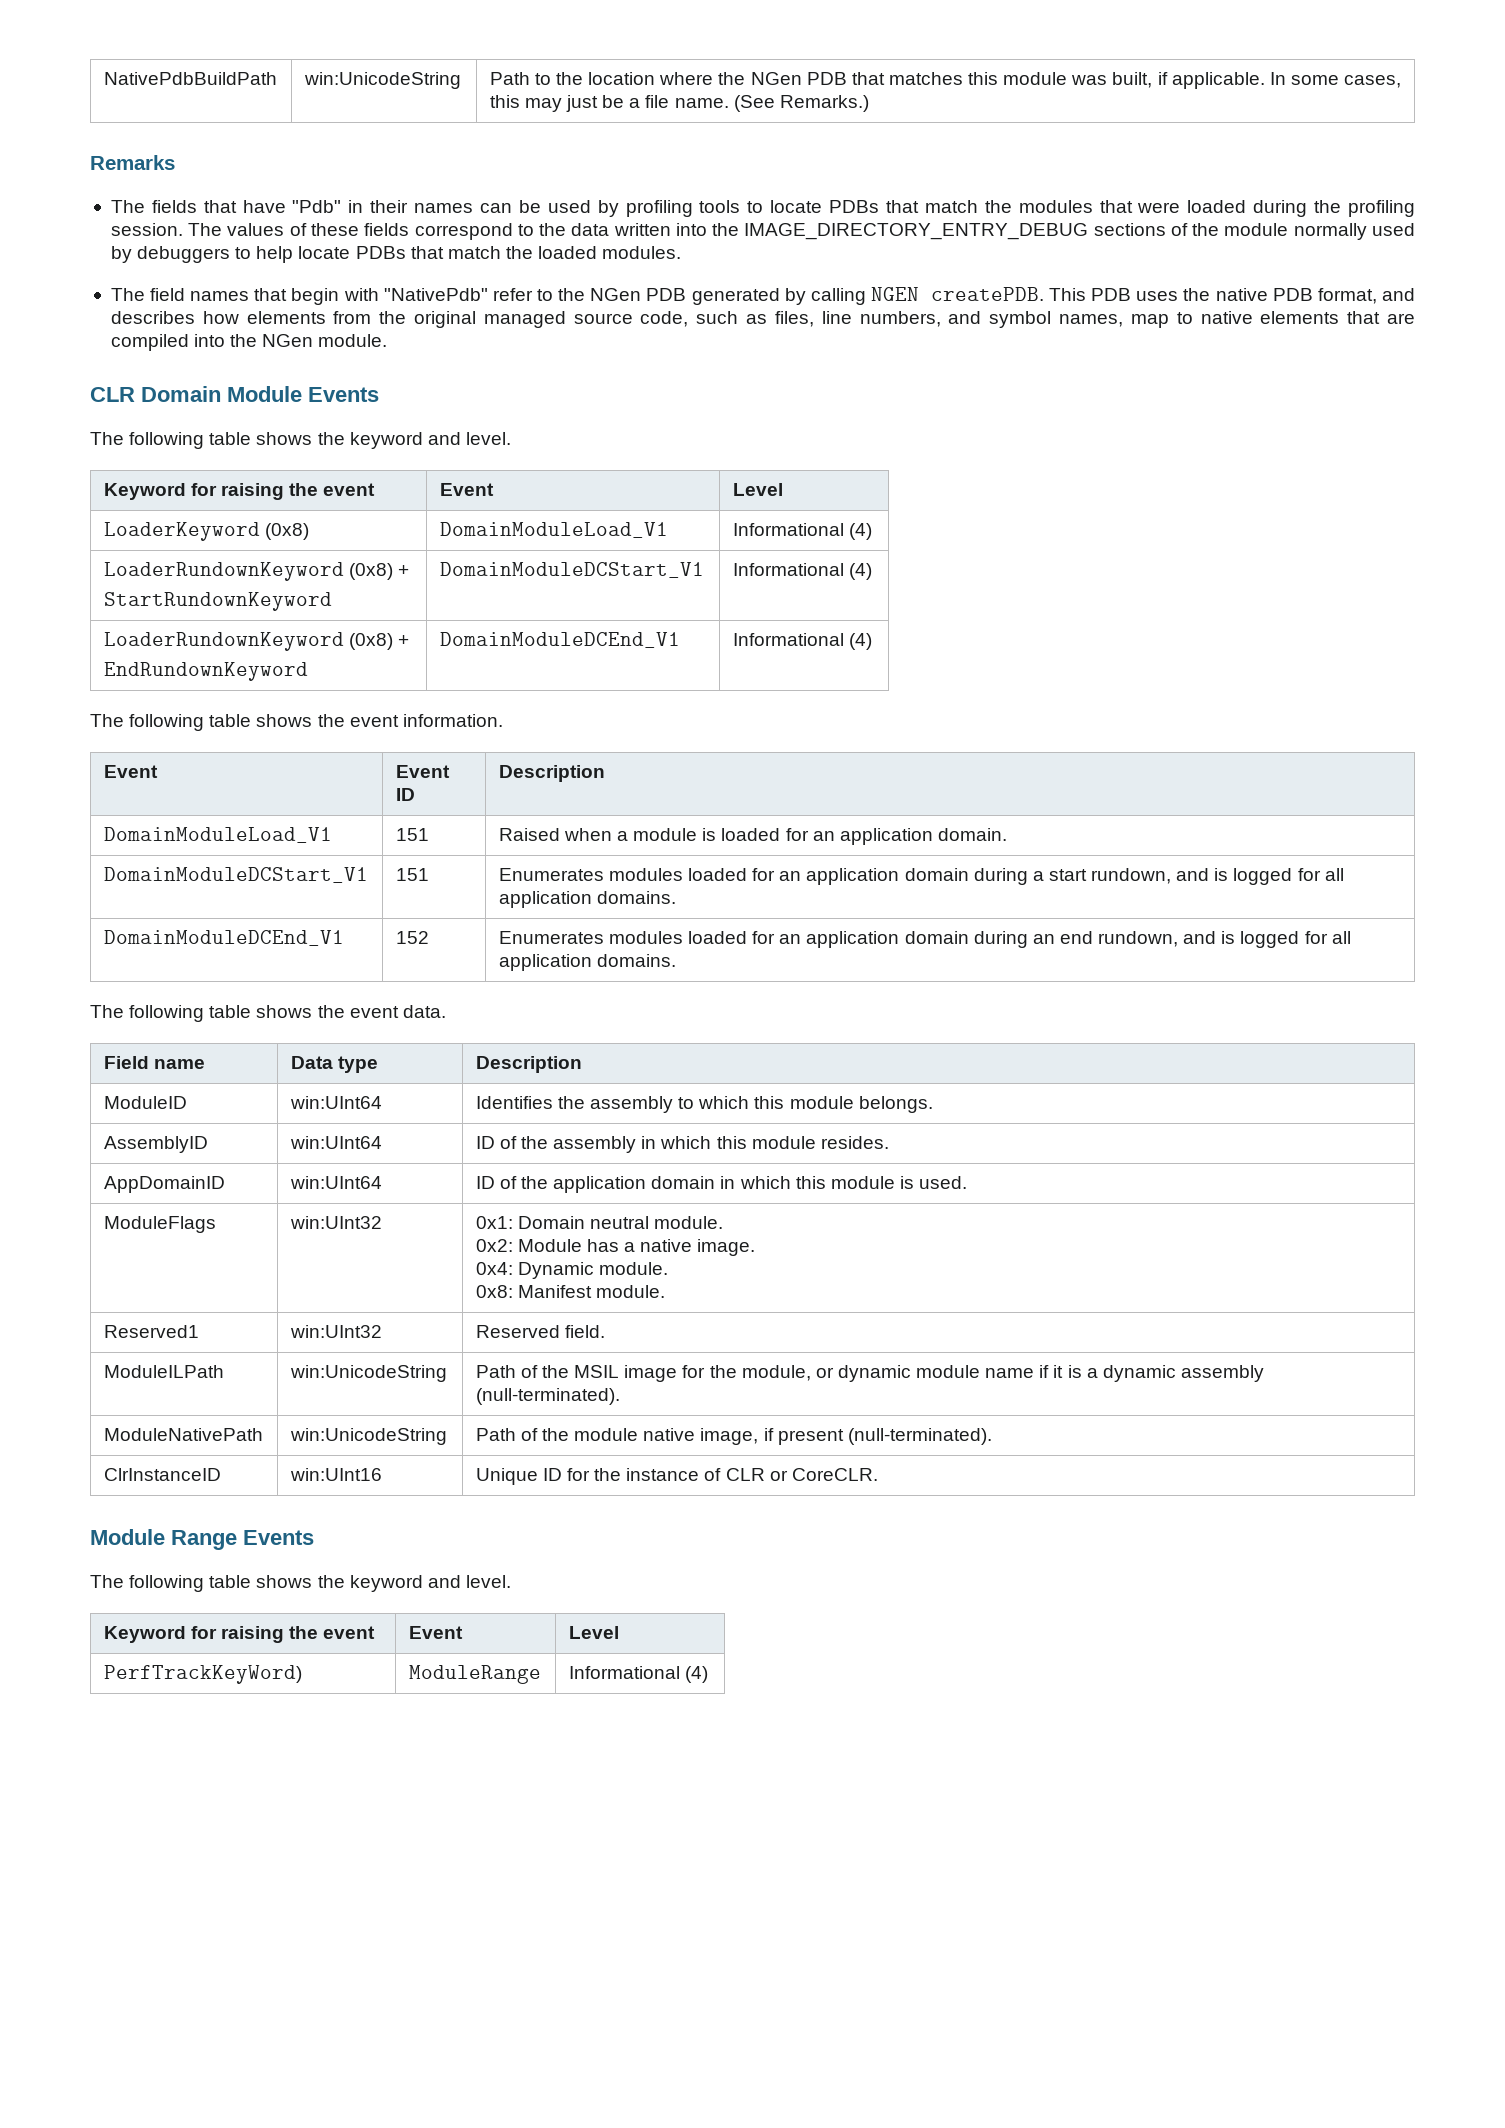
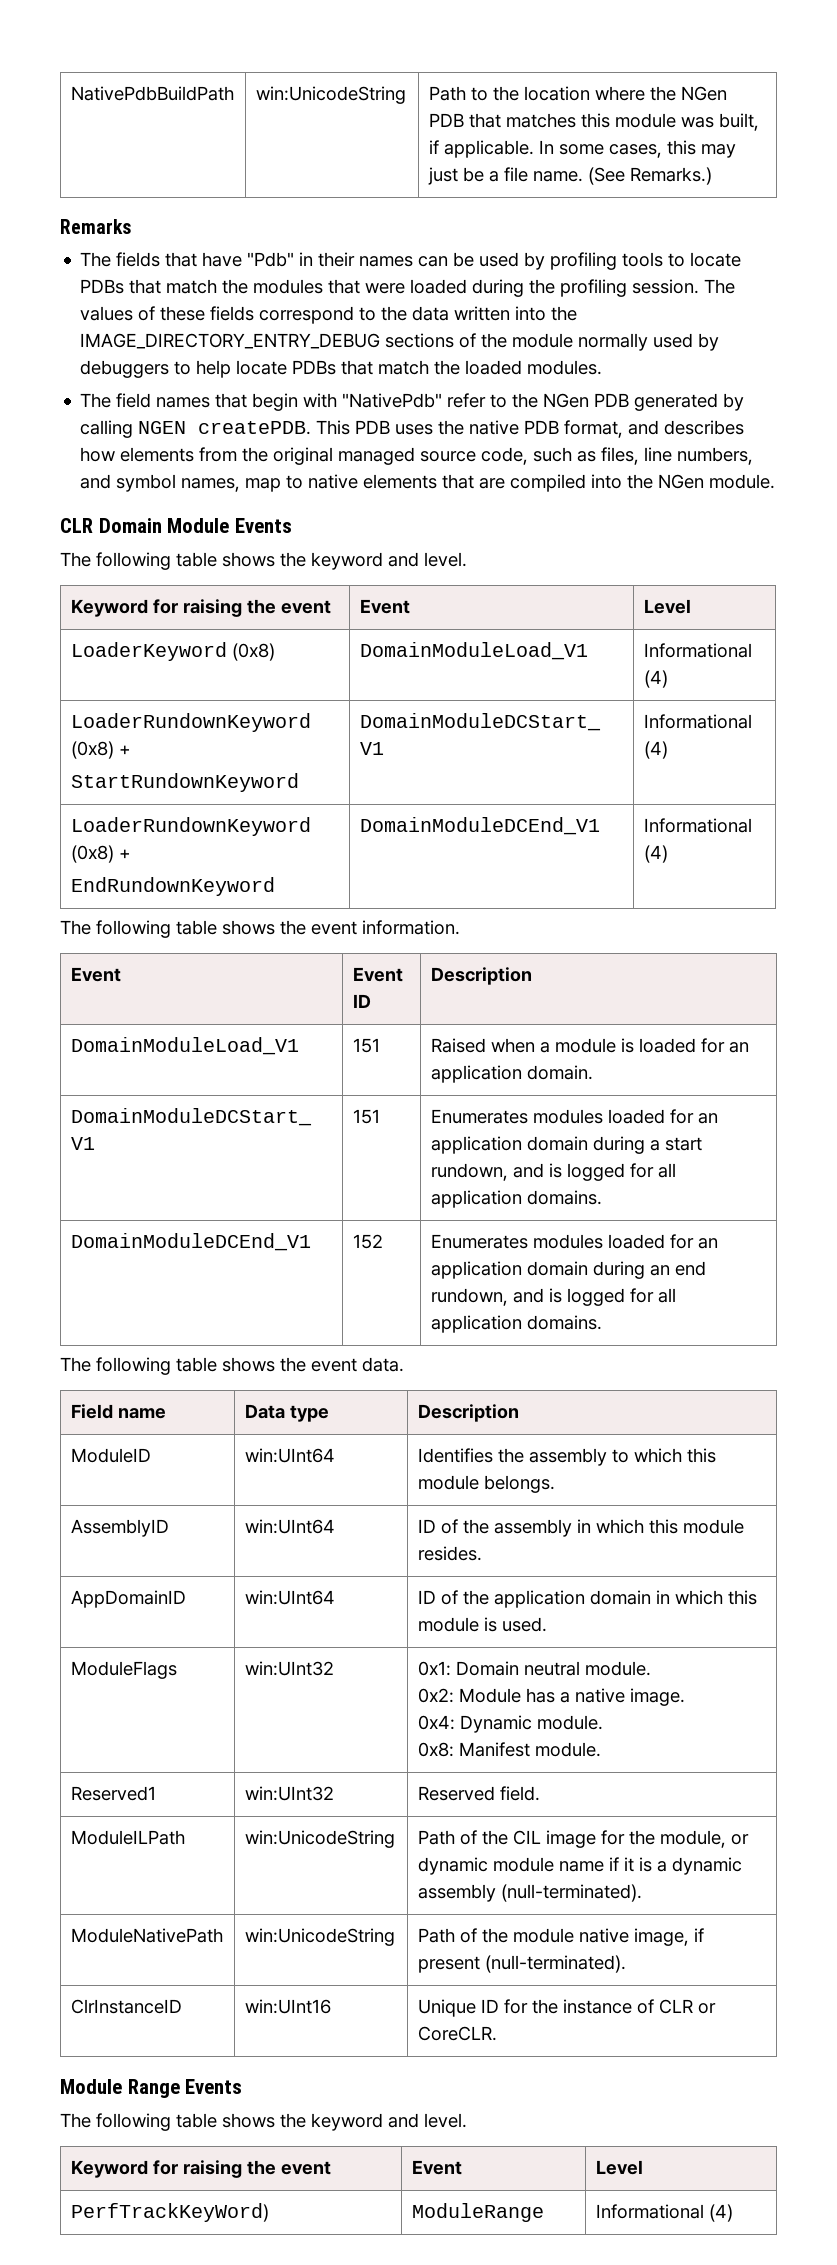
[574,1365,620,1378] MSIL -> [512,1830,541,1845] CIL

